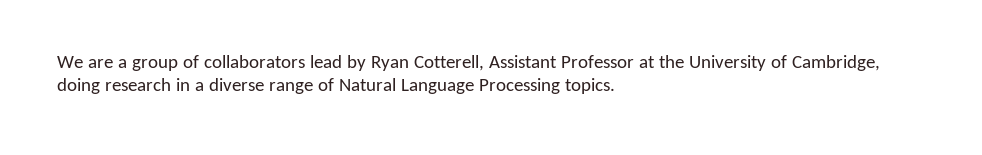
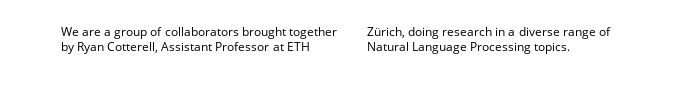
[309,55,342,68] lead -> [241,27,337,39] brought together
[658,55,880,71] the University of Cambridge, -> [286,42,310,51] [367,27,405,38] ETH Zürich,

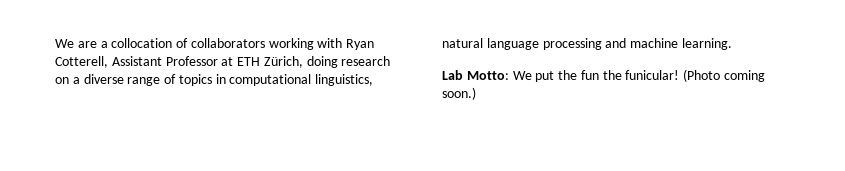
[114,30,148,39] group -> [111,38,173,48] collocation
[241,27,337,39] [61,42,75,54] brought together by -> [268,38,343,50] working with
[495,27,506,36] in -> [55,77,69,84] on
[367,42,571,54] Natural Language Processing topics. -> [178,74,374,86] [442,38,732,50] [442,69,766,82] [442,87,476,100] topics in computational linguistics, natural language processing and machine learning. // Lab Motto: We put the fun the funicular! (Photo coming soon.)

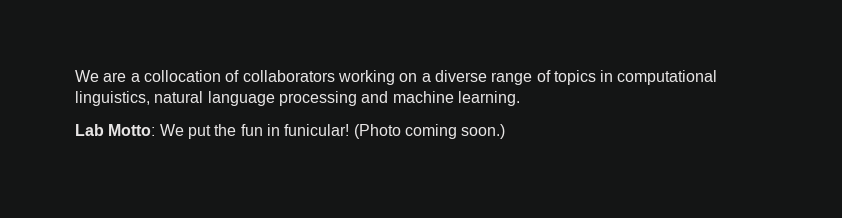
[317,38,375,50] [55,56,391,68] with Ryan Cotterell, Assistant Professor at ETH Zürich, doing research -> (395, 77) none
[602,70,622,80] the -> [266,124,280,136] in

